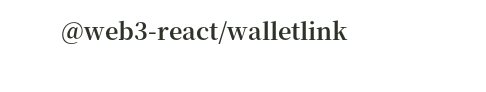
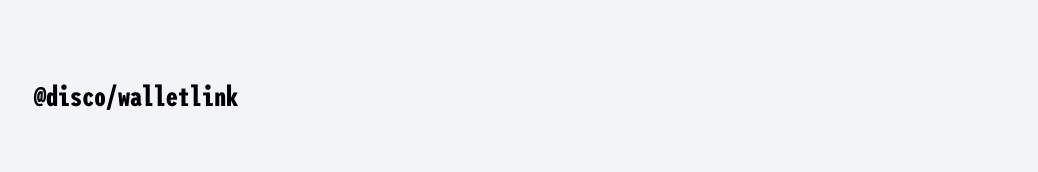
[61,20,348,44] @web3-react/walletlink -> [33,84,239,110] @disco/walletlink

